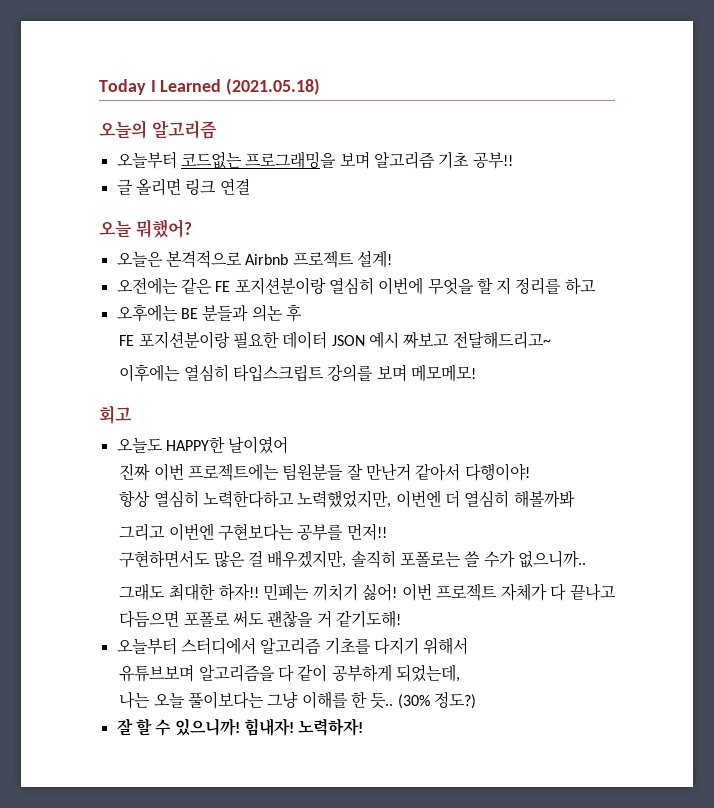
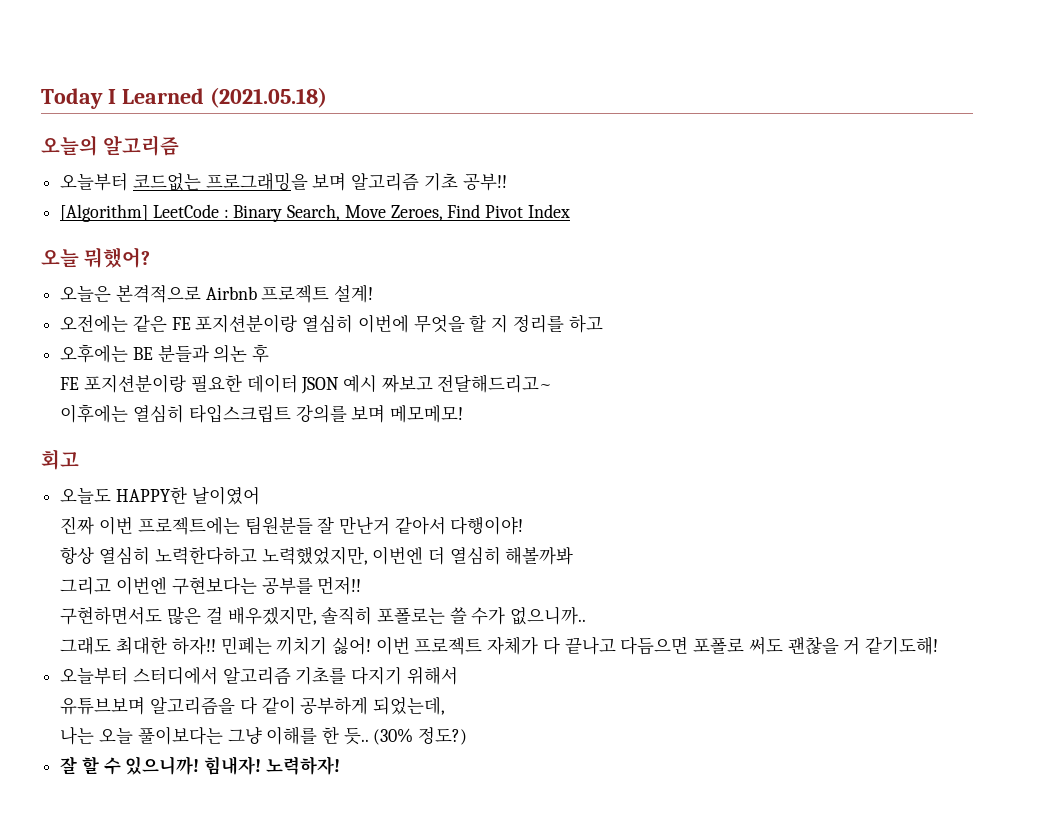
[116,178,250,196] 글 올리면 링크 연결 -> [60,204,570,222] [Algorithm] LeetCode : Binary Search, Move Zeroes, Find Pivot Index

